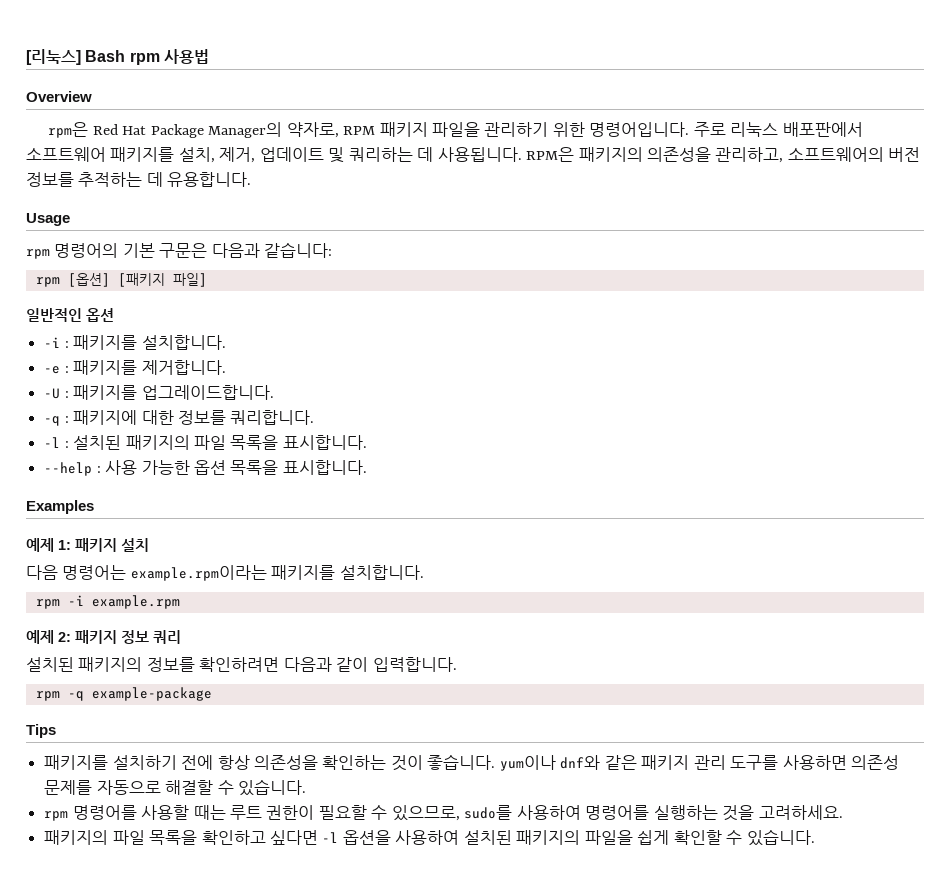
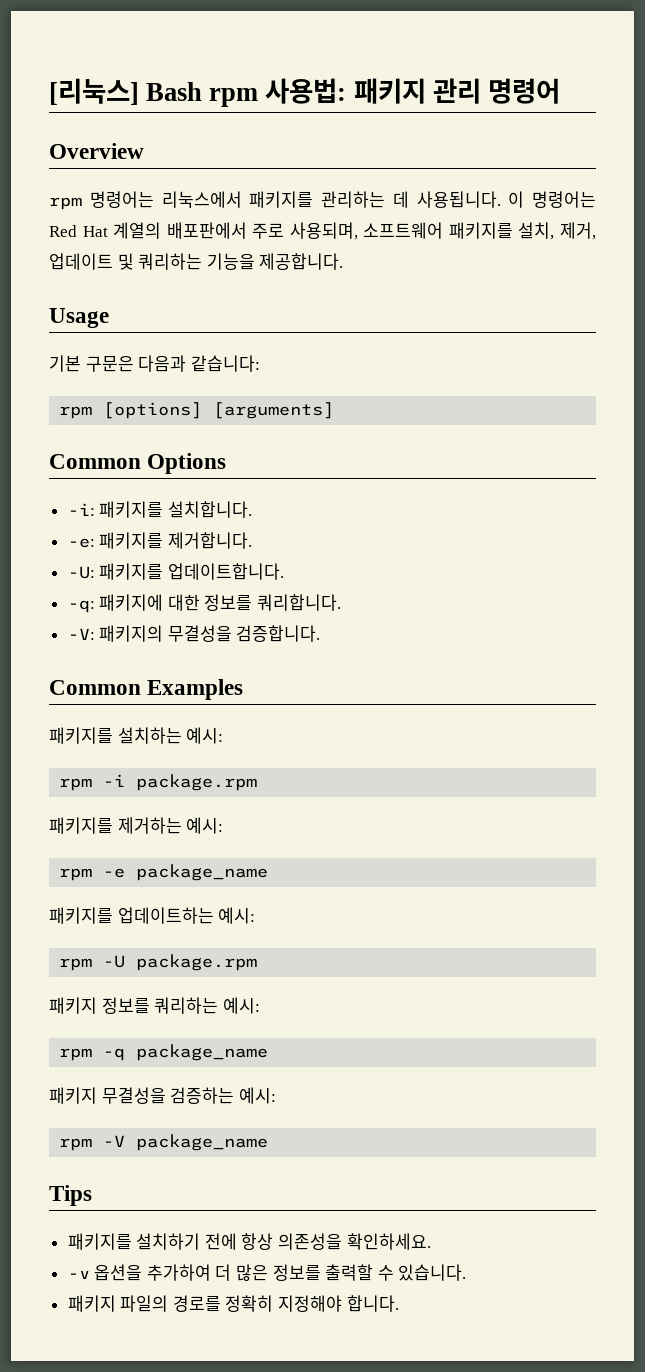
[163,49,209,64] [26,91,92,102] [48,122,863,138] 사용법 // Overview // rpm은 Red Hat Package Manager의 약자로, RPM 패키지 파일을 관리하기 위한 명령어입니다. 주로 리눅스 배포판에서 -> [265,78,560,104] [49,143,144,159] [49,191,596,210] [49,222,358,240] 사용법: 패키지 관리 명령어 // Overview // rpm 명령어는 리눅스에서 패키지를 관리하는 데 사용됩니다. 이 명령어는 Red Hat 계열의 배포판에서 주로 사용되며,
[417,147,921,163] [26,172,252,187] 데 사용됩니다. RPM은 패키지의 의존성을 관리하고, 소프트웨어의 버전 정보를 추적하는 데 유용합니다. -> [206,253,344,270] 기능을 제공합니다.
[26,243,119,259] rpm 명령어의 -> (109, 318) none
[67,273,207,287] [26,308,114,322] [44,335,226,350] [44,366,69,374] [옵션] [패키지 파일] // 일반적인 옵션 // -i : 패키지를 설치합니다. // -e : -> [103,402,335,419] [49,453,227,474] [67,501,252,518] [67,538,95,548] [options] [arguments] // Common Options // -i: 패키지를 설치합니다. // -e:
[44,385,274,400] [44,410,315,426] [44,435,367,450] [44,460,367,476] [26,500,94,514] [26,538,149,552] [26,565,424,581] [35,595,180,609] [26,630,181,644] [26,657,457,672] [35,687,212,701] -U : 패키지를 업그레이드합니다. // -q : 패키지에 대한 정보를 쿼리합니다. // -l : 설치된 패키지의 파일 목록을 표시합니다. // --help : 사용 가능한 옵션 목록을 표시합니다. // Examples // 예제 1: 패키지 설치 // 다음 명령어는 example.rpm이라는 패키지를 설치합니다. // rpm -i example.rpm // 예제 2: 패키지 정보 쿼리 // 설치된 패키지의 정보를 확인하려면 다음과 같이 입력합니다. // rpm -q example-package -> [67,563,284,580] [67,594,342,613] [67,625,321,642] [49,679,244,700] [49,727,224,744] [59,774,258,791] [49,817,224,834] [59,864,269,881] [49,907,256,924] [59,954,258,971] [49,997,260,1014] [59,1044,269,1061] [49,1087,276,1104] [59,1134,269,1151] -U: 패키지를 업데이트합니다. // -q: 패키지에 대한 정보를 쿼리합니다. // -V: 패키지의 무결성을 검증합니다. // Common Examples // 패키지를 설치하는 예시: // rpm -i package.rpm // 패키지를 제거하는 예시: // rpm -e package_name // 패키지를 업데이트하는 예시: // rpm -U package.rpm // 패키지 정보를 쿼리하는 예시: // rpm -q package_name // 패키지 무결성을 검증하는 예시: // rpm -V package_name
[322,754,899,771] [44,779,306,796] [44,805,843,821] [44,829,815,846] 확인하는 것이 좋습니다. yum이나 dnf와 같은 패키지 관리 도구를 사용하면 의존성 문제를 자동으로 해결할 수 있습니다. // rpm 명령어를 사용할 때는 루트 권한이 필요할 수 있으므로, sudo를 사용하여 명령어를 실행하는 것을 고려하세요. // 패키지의 파일 목록을 확인하고 싶다면 -l 옵션을 사용하여 설치된 패키지의 파일을 쉽게 확인할 수 있습니다. -> [346,1233,431,1250] [67,1264,467,1281] [67,1295,399,1312] 확인하세요. // -v 옵션을 추가하여 더 많은 정보를 출력할 수 있습니다. // 패키지 파일의 경로를 정확히 지정해야 합니다.

